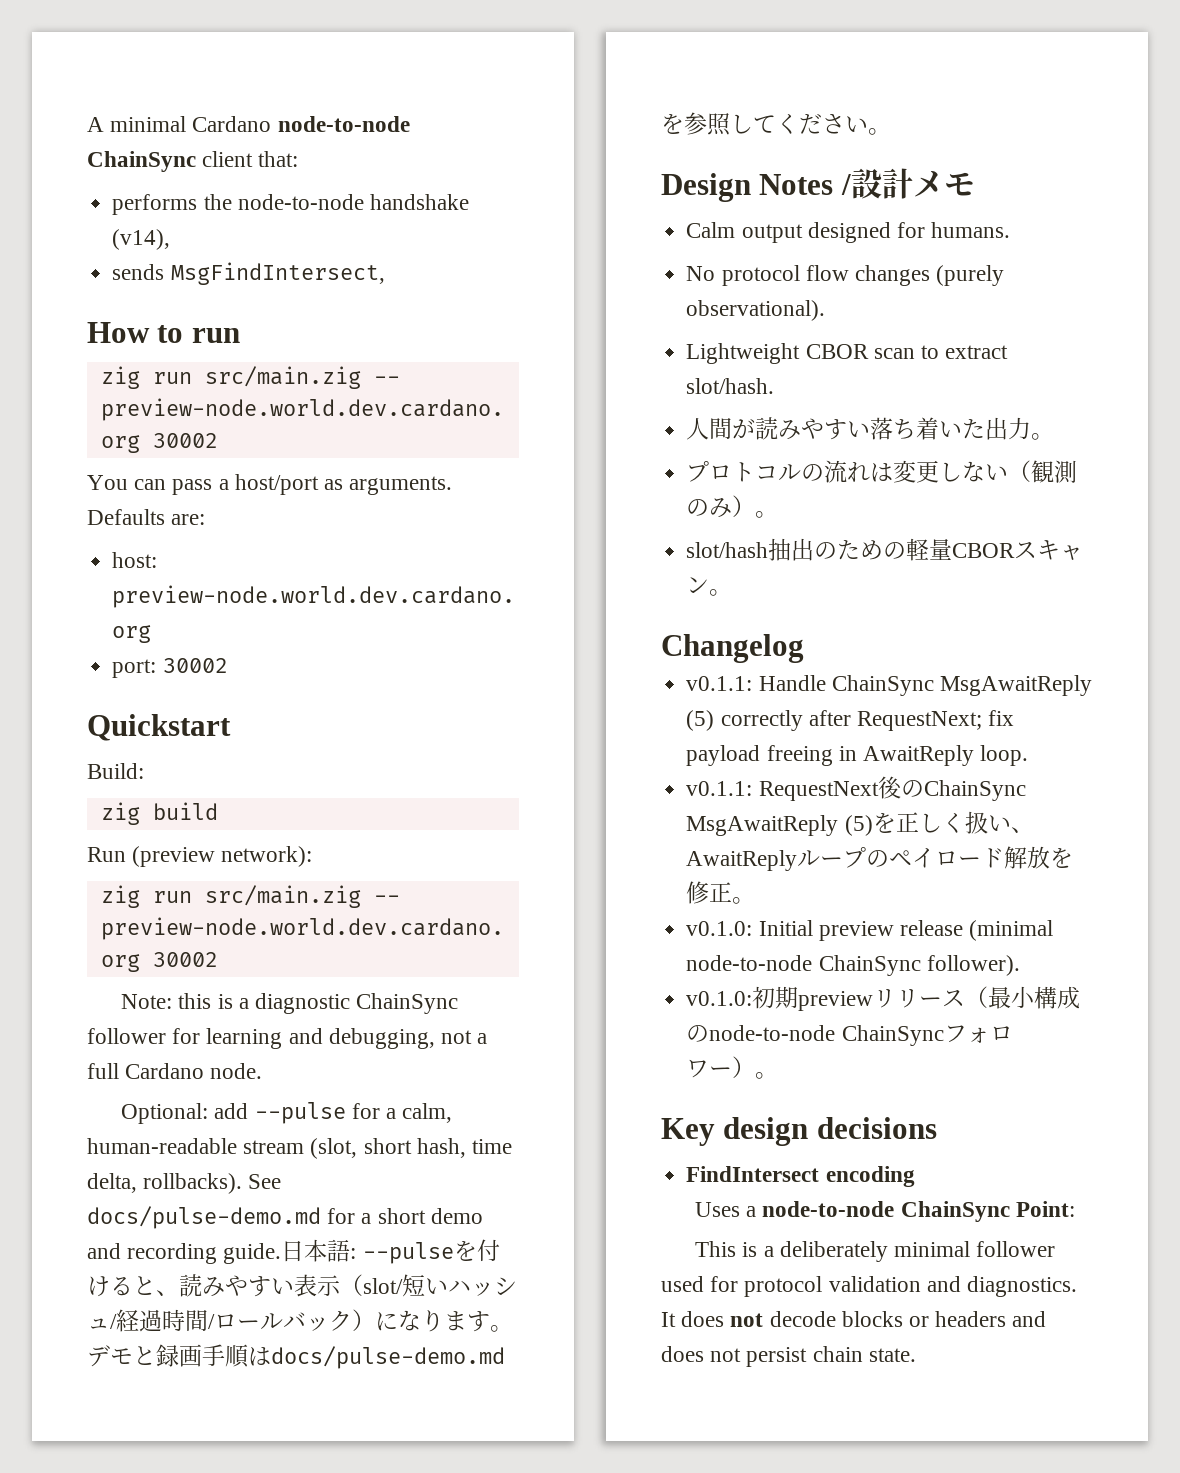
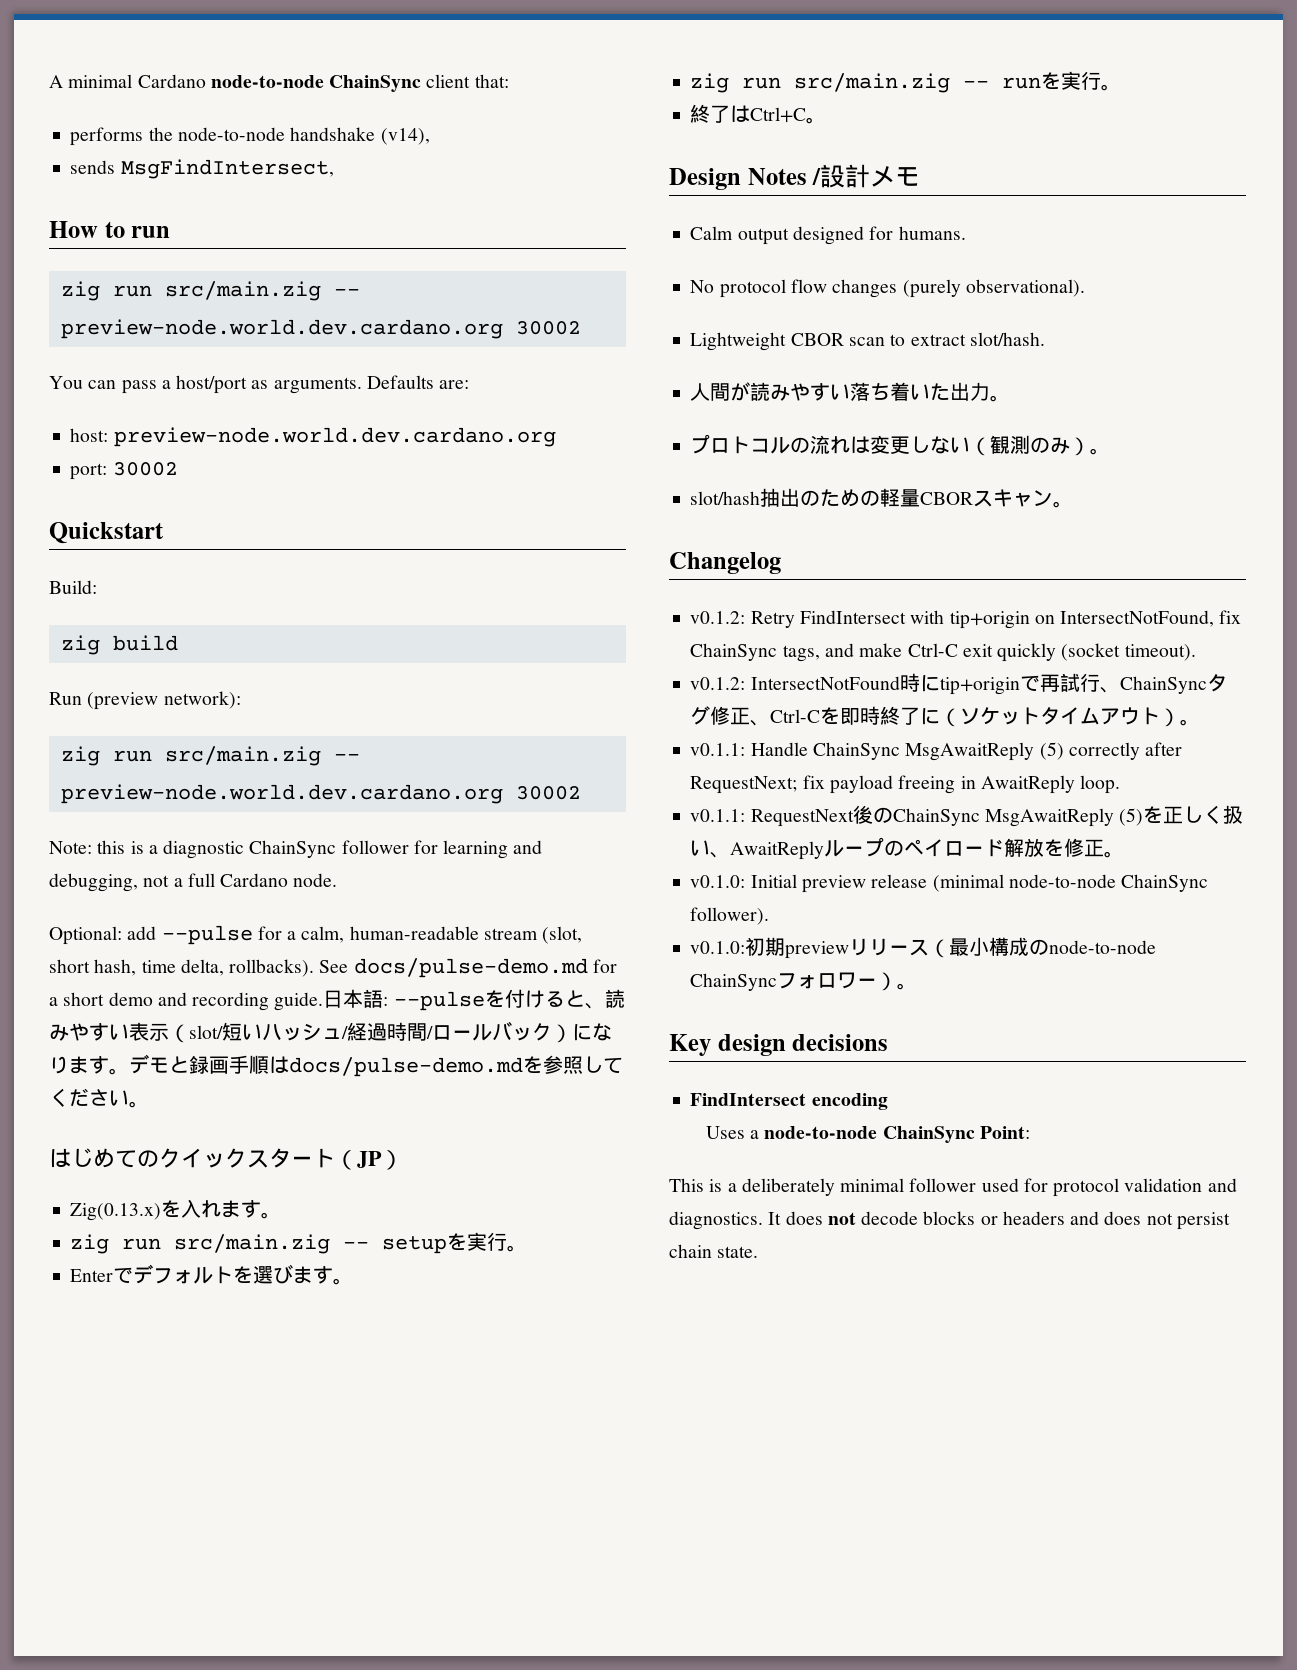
(891, 131) none -> [49,1148,403,1170] [70,1199,282,1221] [70,1232,528,1254] [70,1264,354,1285] [690,71,1122,93] [690,104,827,124] // はじめてのクイックスタート（JP） // Zig(0.13.x)を入れます。 // zig run src/main.zig -- setupを実行。 // Enterでデフォルトを選びます。 // zig run src/main.zig -- runを実行。 // 終了はCtrl+C。
(804, 648) none -> [690,610,1242,629] [690,643,1196,662] [690,673,1227,695] [690,706,1201,727] // v0.1.2: Retry FindIntersect with tip+origin on IntersectNotFound, fix ChainSync tags, and make Ctrl-C exit quickly (socket timeout). // v0.1.2: IntersectNotFound時にtip+originで再試行、ChainSyncタグ修正、Ctrl-Cを即時終了に（ソケットタイムアウト）。

